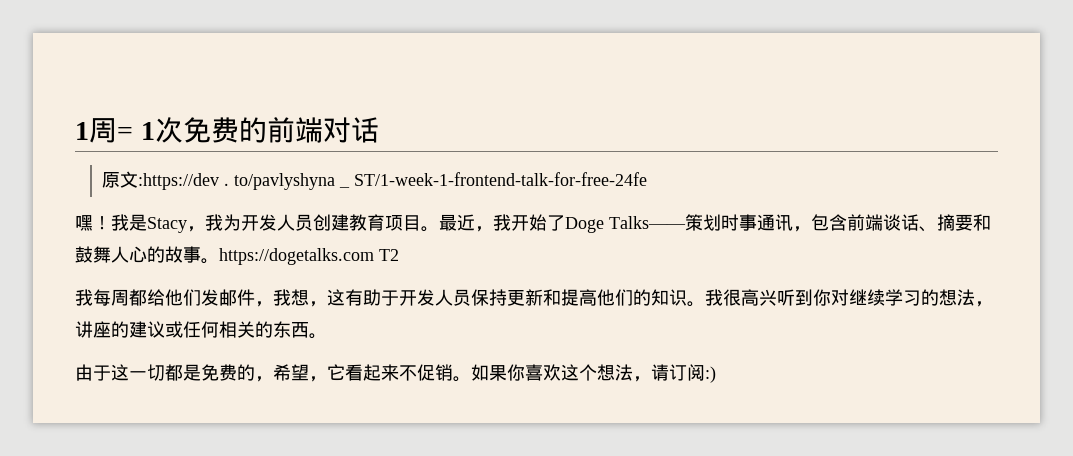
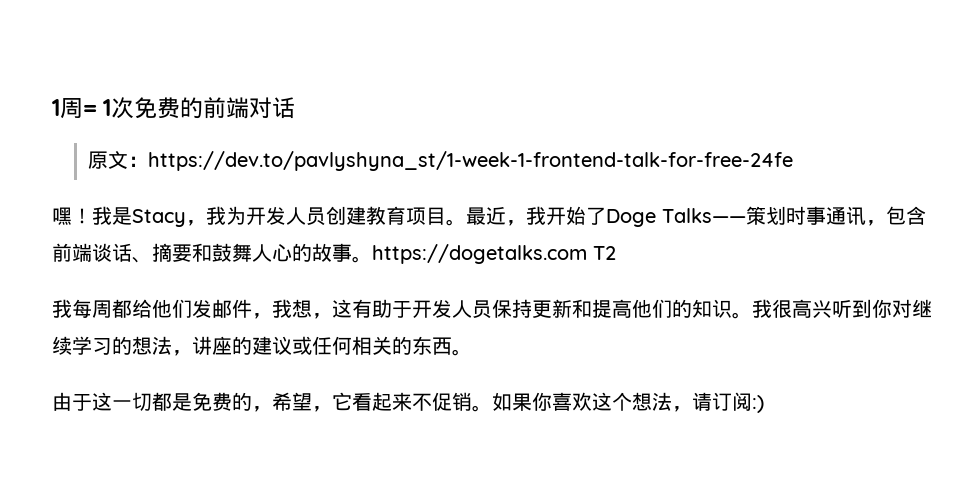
[138,173,351,190] [354,172,648,186] :https://dev . to/pavlyshyna _ ST/1-week-1-frontend-talk-for-free-24fe -> [128,151,794,171] ：https://dev.to/pavlyshyna_st/1-week-1-frontend-talk-for-free-24fe

